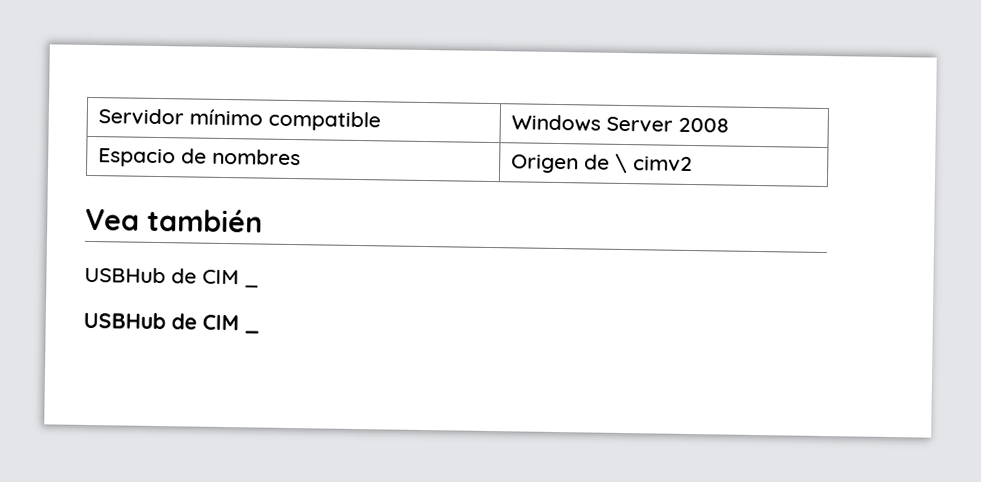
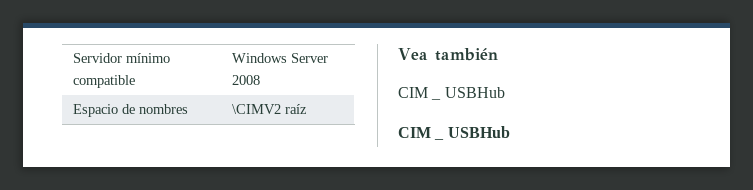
[511,153,694,174] Origen de \ cimv2 -> [232,104,308,114] \CIMV2 raíz
[84,266,259,288] [83,311,260,334] USBHub de CIM _ // USBHub de CIM _ -> [398,87,428,98] [431,98,442,100] [444,87,505,98] [398,127,431,138] [434,138,445,140] [447,126,510,138] CIM _ USBHub // CIM _ USBHub

